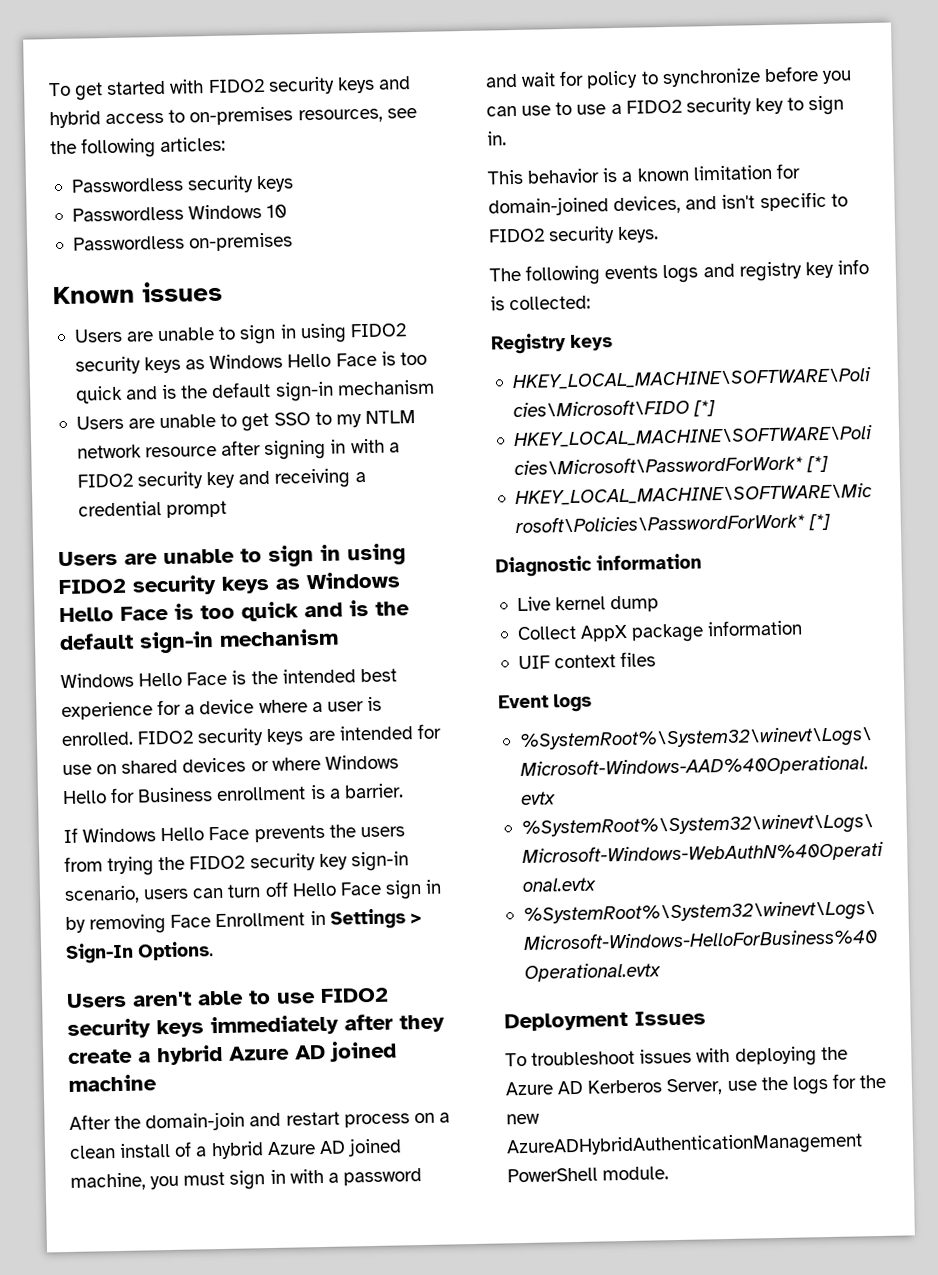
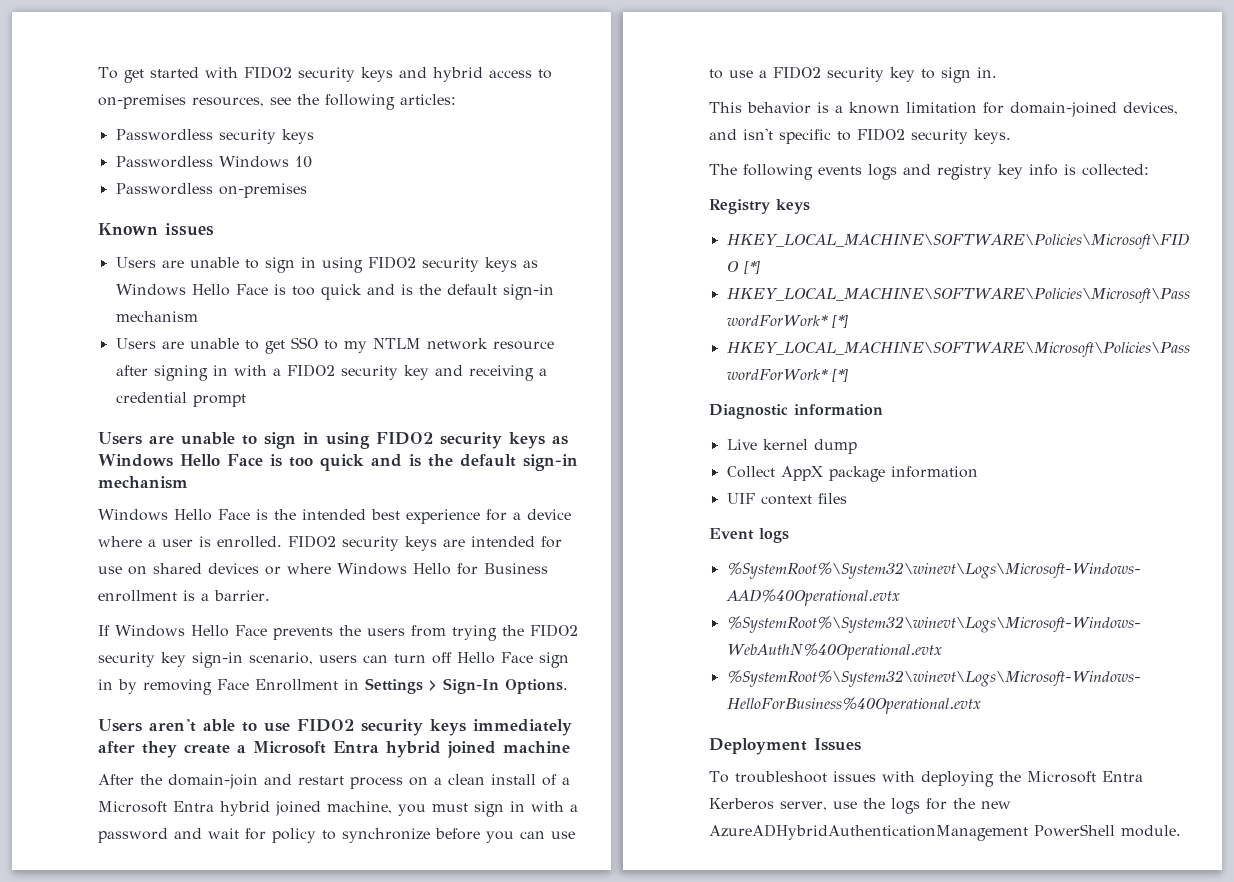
[156,1044,326,1066] hybrid Azure AD -> [253,741,441,758] Microsoft Entra hybrid
[210,1140,346,1160] hybrid Azure AD -> [98,801,270,816] Microsoft Entra hybrid
[505,1078,724,1096] Azure AD Kerberos Server, -> [1026,771,1143,783] [709,798,827,811] Microsoft Entra Kerberos server,

